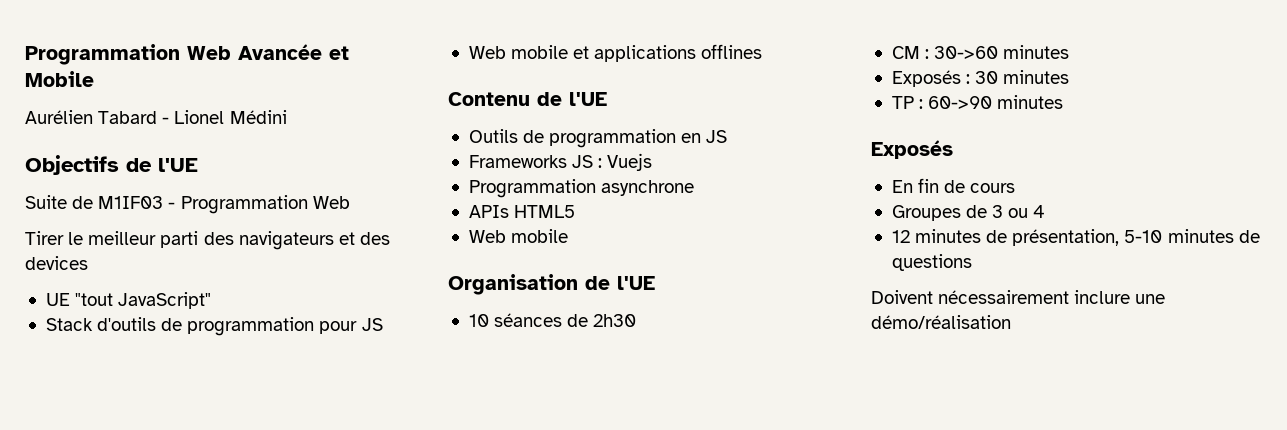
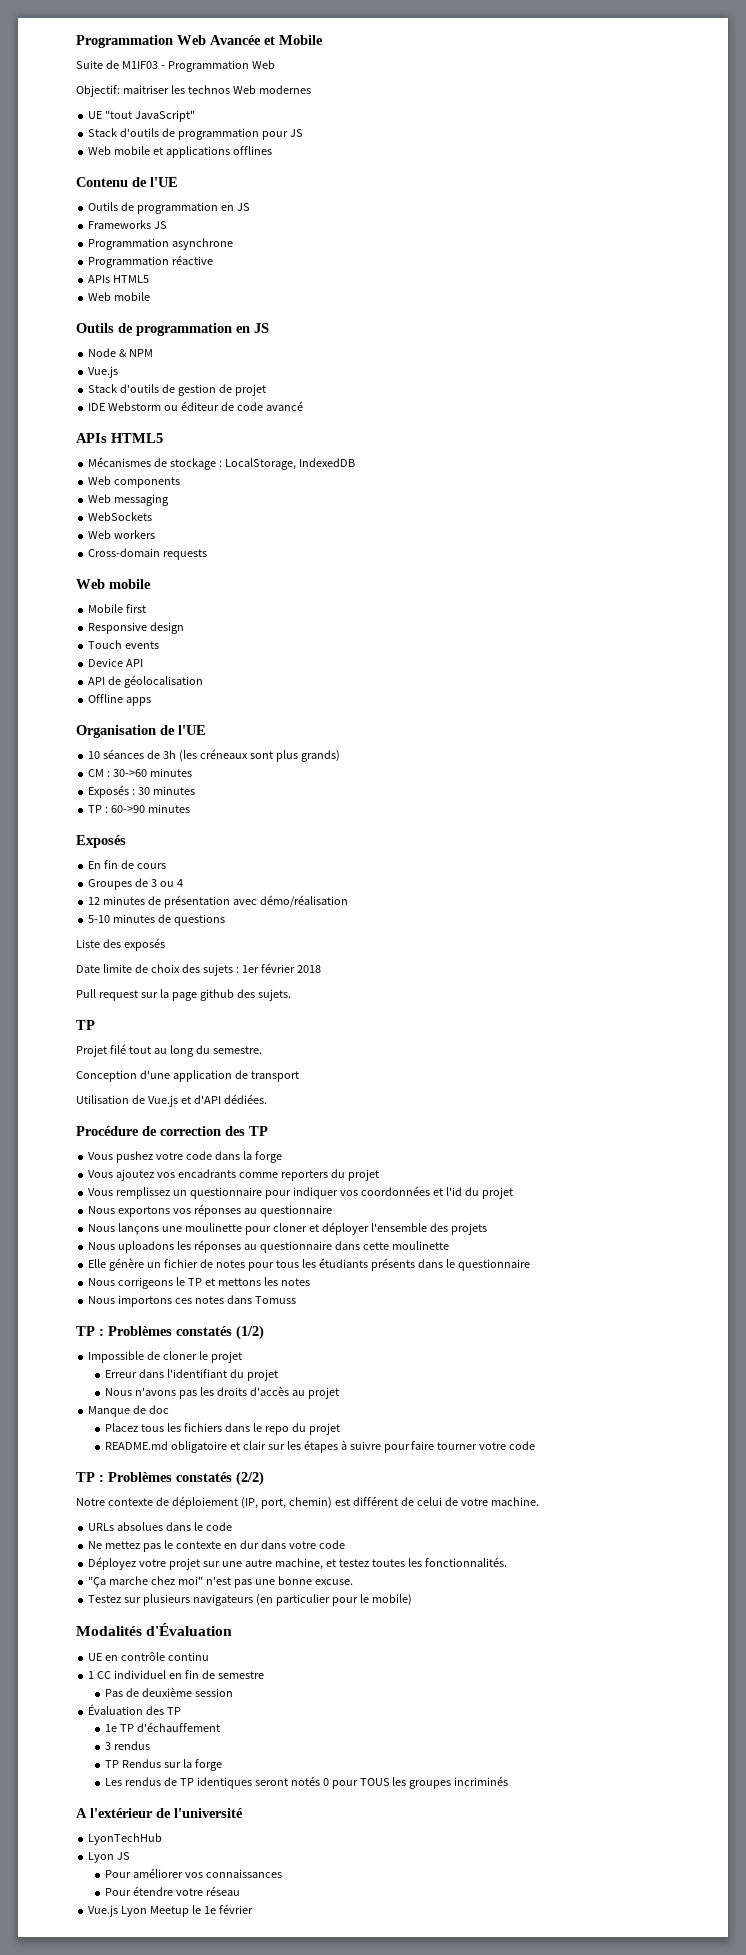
[25,110,287,124] [25,155,198,175] // Aurélien Tabard - Lionel Médini // Objectifs de l'UE -> (323, 40) none
[25,231,390,250] [25,256,88,270] Tirer le meilleur parti des navigateurs et des devices -> [76,85,311,97] Objectif: maitriser les technos Web modernes
[598,153,653,171] : Vuejs -> (168, 225) none
(695, 188) none -> [88,255,214,268] // Programmation réactive
(569, 236) none -> [76,323,269,336] [88,348,154,357] [88,366,119,378] [88,384,266,396] [88,401,303,411] [76,433,163,443] [88,457,355,470] [88,476,181,488] [88,494,170,506] [88,512,153,521] [88,530,156,539] [88,548,208,560] [76,579,151,589] [88,604,147,613] [88,622,185,634] [88,640,160,649] [88,658,144,667] [88,675,204,688] [88,694,152,706] // Outils de programmation en JS // Node & NPM // Vue.js // Stack d'outils de gestion de projet // IDE Webstorm ou éditeur de code avancé // APIs HTML5 // Mécanismes de stockage : LocalStorage, IndexedDB // Web components // Web messaging // WebSockets // Web workers // Cross-domain requests // Web mobile // Mobile first // Responsive design // Touch events // Device API // API de géolocalisation // Offline apps
[593,314,637,327] 2h30 -> [163,749,340,762] 3h (les créneaux sont plus grands)
[1012,229,1120,246] présentation, -> [164,895,348,908] présentation avec démo/réalisation //
[871,290,1166,304] [871,315,1011,329] Doivent nécessairement inclure une démo/réalisation -> [76,938,165,951] [76,963,321,976] [76,989,291,1001] [76,1020,95,1030] [76,1044,262,1057] [76,1070,299,1082] [76,1094,267,1107] [76,1126,268,1136] [88,1151,282,1163] [88,1169,379,1181] [88,1186,513,1199] [88,1204,332,1217] [88,1222,487,1235] [88,1240,449,1253] [88,1258,530,1271] [88,1277,310,1289] [88,1295,296,1307] [76,1325,264,1340] [88,1351,242,1363] [104,1369,278,1381] [104,1386,339,1399] [88,1405,170,1417] [104,1423,340,1435] [104,1440,536,1453] [76,1471,264,1486] [76,1496,539,1509] [88,1522,232,1531] [88,1540,345,1552] [88,1557,507,1570] [88,1576,353,1588] [88,1594,412,1606] [76,1623,233,1636] [88,1652,210,1661] [88,1670,264,1679] [104,1687,233,1697] [88,1704,182,1715] [104,1722,220,1732] [104,1741,150,1750] [104,1759,222,1771] [104,1776,509,1789] [76,1808,243,1818] [88,1833,163,1845] [88,1852,131,1863] [104,1868,282,1878] [104,1886,240,1896] [88,1904,253,1917] Liste des exposés // Date limite de choix des sujets : 1er février 2018 // Pull request sur la page github des sujets. // TP // Projet filé tout au long du semestre. // Conception d'une application de transport // Utilisation de Vue.js et d'API dédiées. // Procédure de correction des TP // Vous pushez votre code dans la forge // Vous ajoutez vos encadrants comme reporters du projet // Vous remplissez un questionnaire pour indiquer vos coordonnées et l'id du projet // Nous exportons vos réponses au questionnaire // Nous lançons une moulinette pour cloner et déployer l'ensemble des projets // Nous uploadons les réponses au questionnaire dans cette moulinette // Elle génère un fichier de notes pour tous les étudiants présents dans le questionnaire // Nous corrigeons le TP et mettons les notes // Nous importons ces notes dans Tomuss // TP : Problèmes constatés (1/2) // Impossible de cloner le projet // Erreur dans l'identifiant du projet // Nous n'avons pas les droits d'accès au projet // Manque de doc // Placez tous les fichiers dans le repo du projet // README.md obligatoire et clair sur les étapes à suivre pour faire tourner votre code // TP : Problèmes constatés (2/2) // Notre contexte de déploiement (IP, port, chemin) est différent de celui de votre machine. // URLs absolues dans le code // Ne mettez pas le contexte en dur dans votre code // Déployez votre projet sur une autre machine, et testez toutes les fonctionnalités. // "Ça marche chez moi" n'est pas une bonne excuse. // Testez sur plusieurs navigateurs (en particulier pour le mobile) // Modalités d'Évaluation // UE en contrôle continu // 1 CC individuel en fin de semestre // Pas de deuxième session // Évaluation des TP // 1e TP d'échauffement // 3 rendus // TP Rendus sur la forge // Les rendus de TP identiques seront notés 0 pour TOUS les groupes incriminés // A l'extérieur de l'université // LyonTechHub // Lyon JS // Pour améliorer vos connaissances // Pour étendre votre réseau // Vue.js Lyon Meetup le 1e février

